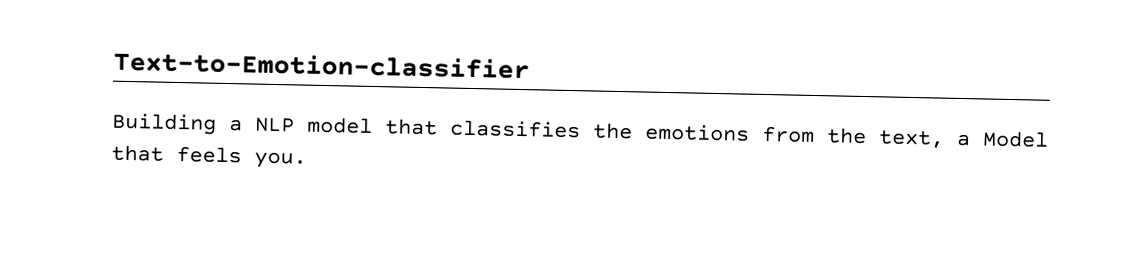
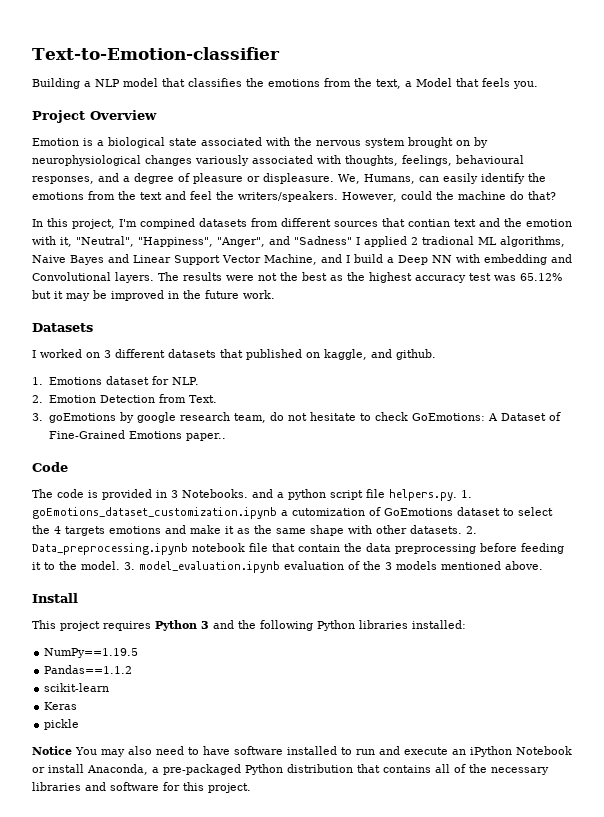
(307, 160) none -> [32,110,157,123] [32,137,488,148] [32,155,524,166] [32,173,546,184] [32,191,556,202] [32,218,572,229] [32,236,565,247] [32,254,572,265] [32,272,562,283] [32,290,275,301] [32,323,93,332] [32,349,436,360] [32,376,200,385] [32,394,217,403] [32,412,561,423] [48,430,227,441] [32,462,68,472] [32,489,472,501] [32,507,553,519] [32,525,477,536] [32,543,564,555] [32,561,543,573] [32,593,78,603] [32,620,466,631] [44,648,139,658] [44,665,133,674] [44,683,110,692] [44,702,78,710] [44,719,80,730] [32,746,572,757] [32,764,549,775] [32,782,251,793] // Project Overview // Emotion is a biological state associated with the nervous system brought on by neurophysiological changes variously associated with thoughts, feelings, behavioural responses, and a degree of pleasure or displeasure. We, Humans, can easily identify the emotions from the text and feel the writers/speakers. However, could the machine do that? // In this project, I'm compined datasets from different sources that contian text and the emotion with it, "Neutral", "Happiness", "Anger", and "Sadness" I applied 2 tradional ML algorithms, Naive Bayes and Linear Support Vector Machine, and I build a Deep NN with embedding and Convolutional layers. The results were not the best as the highest accuracy test was 65.12% but it may be improved in the future work. // Datasets // I worked on 3 different datasets that published on kaggle, and github. // 1. Emotions dataset for NLP. // 2. Emotion Detection from Text. // 3. goEmotions by google research team, do not hesitate to check GoEmotions: A Dataset of Fine-Grained Emotions paper.. // Code // The code is provided in 3 Notebooks. and a python script file helpers.py. 1. goEmotions_dataset_customization.ipynb a cutomization of GoEmotions dataset to select the 4 targets emotions and make it as the same shape with other datasets. 2. Data_preprocessing.ipynb notebook file that contain the data preprocessing before feeding it to the model. 3. model_evaluation.ipynb evaluation of the 3 models mentioned above. // Install // This project requires Python 3 and the following Python libraries installed: // NumPy==1.19.5 // Pandas==1.1.2 // scikit-learn // Keras // pickle // Notice You may also need to have software installed to run and execute an iPython Notebook or install Anaconda, a pre-packaged Python distribution that contains all of the necessary libraries and software for this project.

